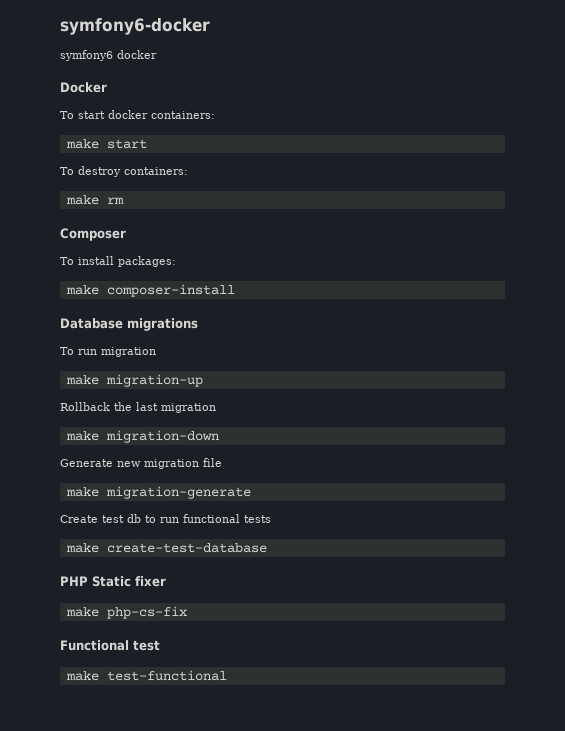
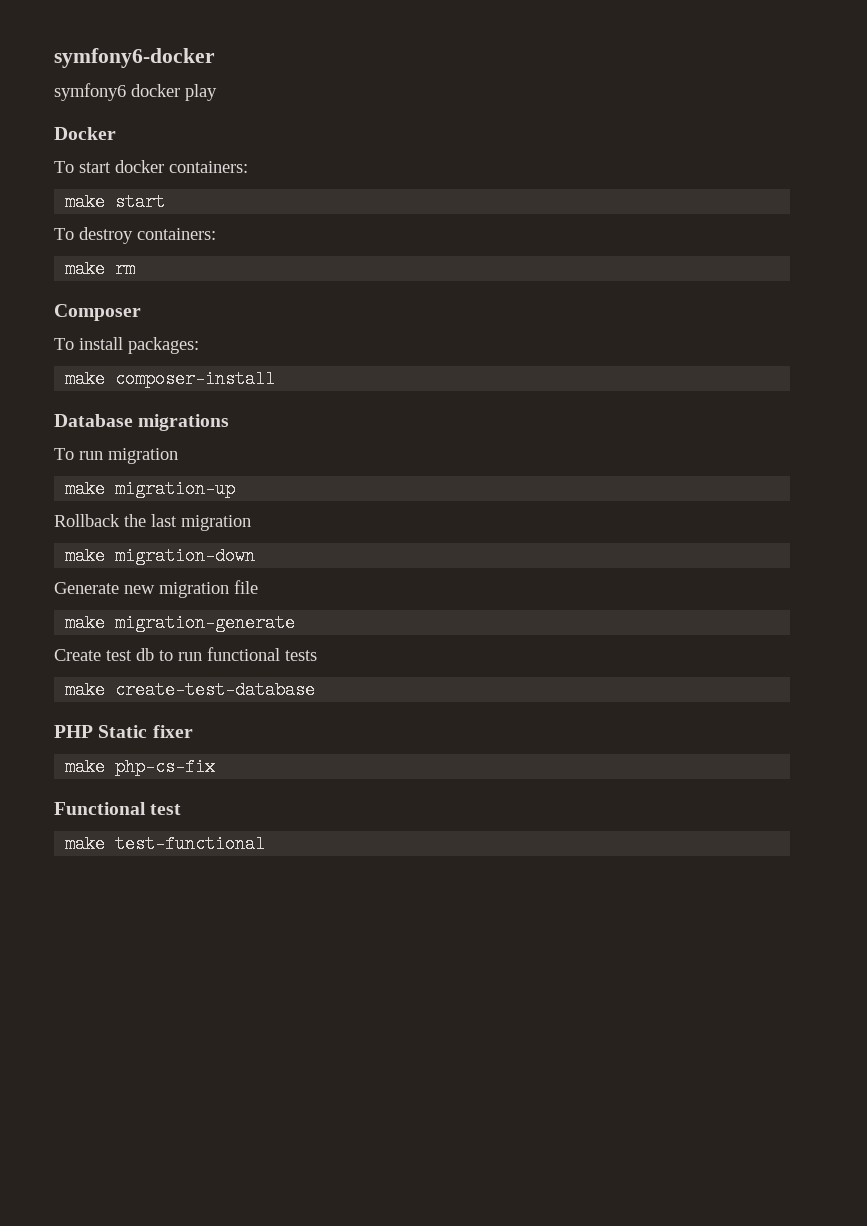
(157, 54) none -> [185,84,217,101] play

